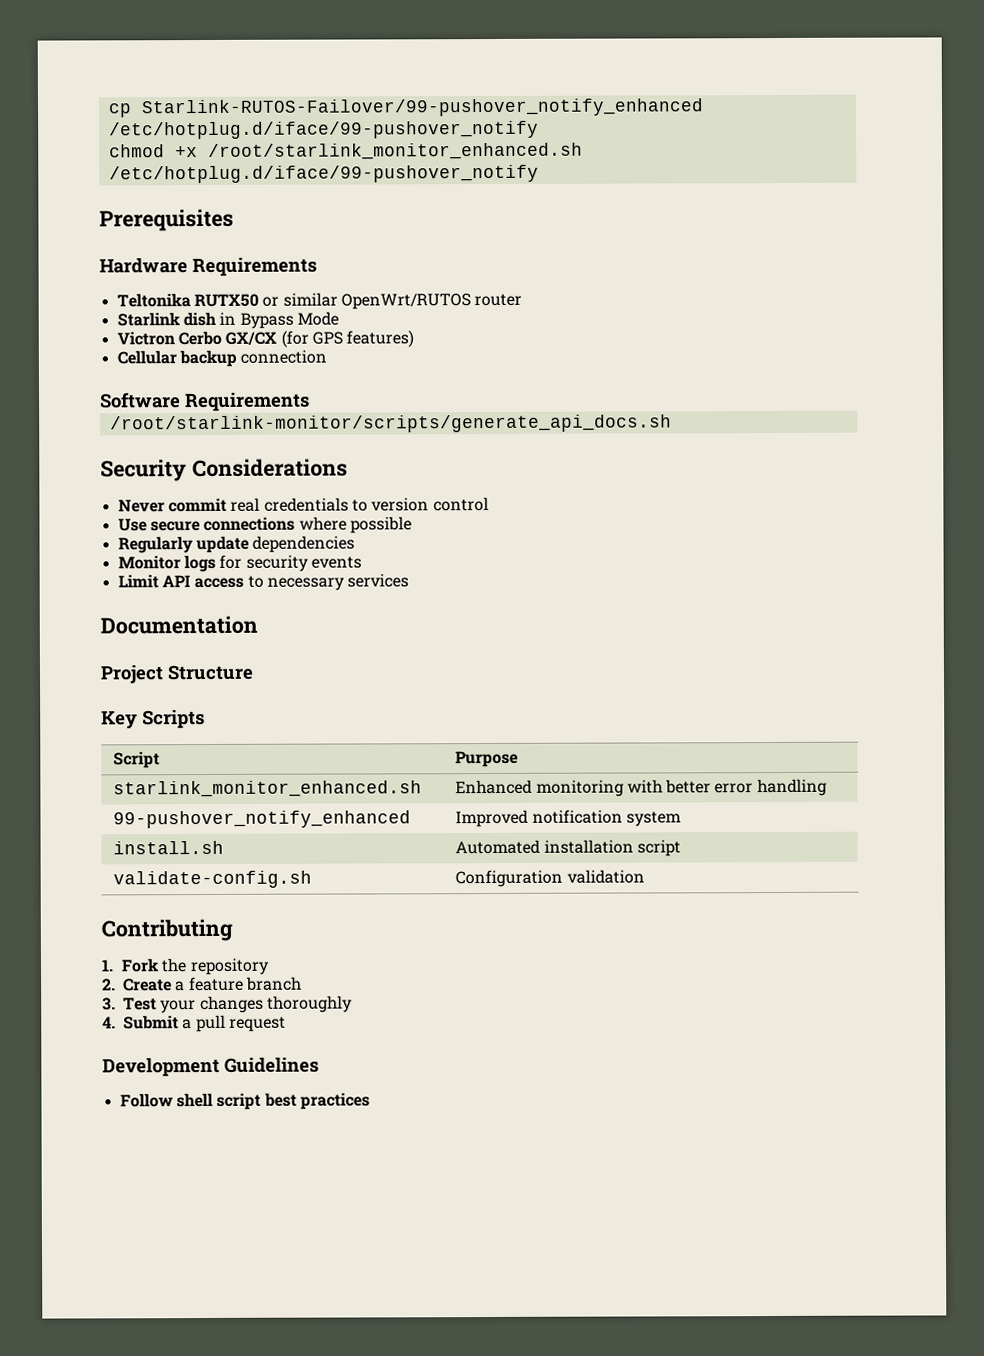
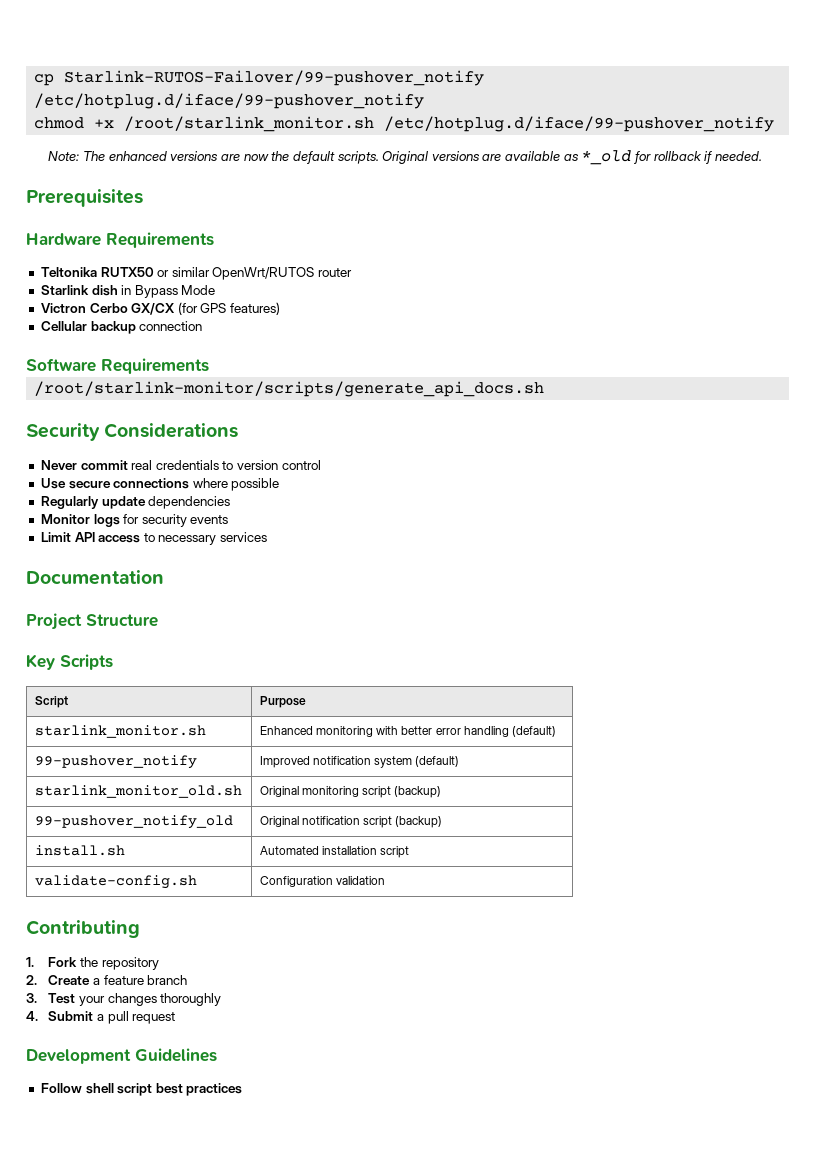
[140,98,704,118] Starlink-RUTOS-Failover/99-pushover_notify_enhanced -> [64,70,485,86] Starlink-RUTOS-Failover/99-pushover_notify
[207,142,583,160] [108,164,539,184] /root/starlink_monitor_enhanced.sh /etc/hotplug.d/iface/99-pushover_notify -> [124,116,775,132] [48,150,762,165] /root/starlink_monitor.sh /etc/hotplug.d/iface/99-pushover_notify // Note: The enhanced versions are now the default scripts. Original versions are available as *_old for rollback if needed.
[113,780,423,798] starlink_monitor_enhanced.sh -> [34,725,206,738] starlink_monitor.sh
[113,810,412,829] // 99-pushover_notify_enhanced -> [512,726,557,737] [34,755,197,769] (default) // 99-pushover_notify
(681, 819) none -> [415,756,460,767] [34,785,242,798] [259,786,442,798] [34,815,233,829] [259,816,443,828] (default) // starlink_monitor_old.sh | Original monitoring script (backup) // 99-pushover_notify_old | Original notification script (backup)

